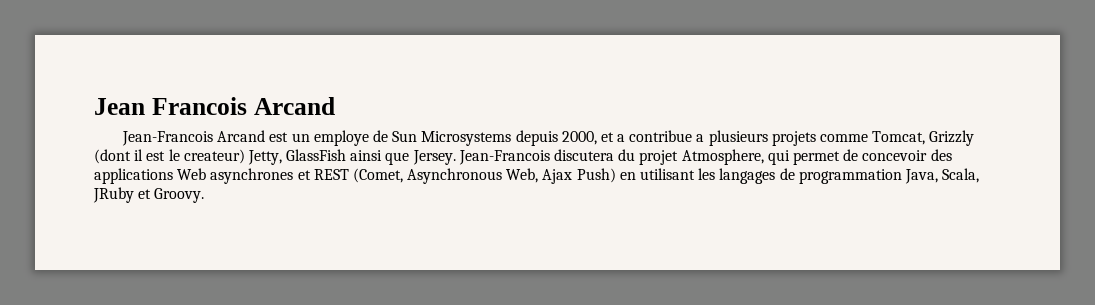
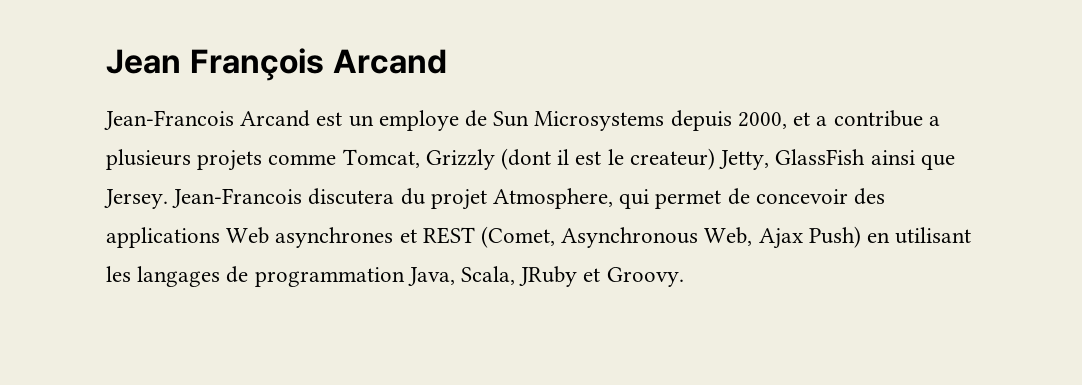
[151,97,247,115] Francois -> [189,48,324,81] François

